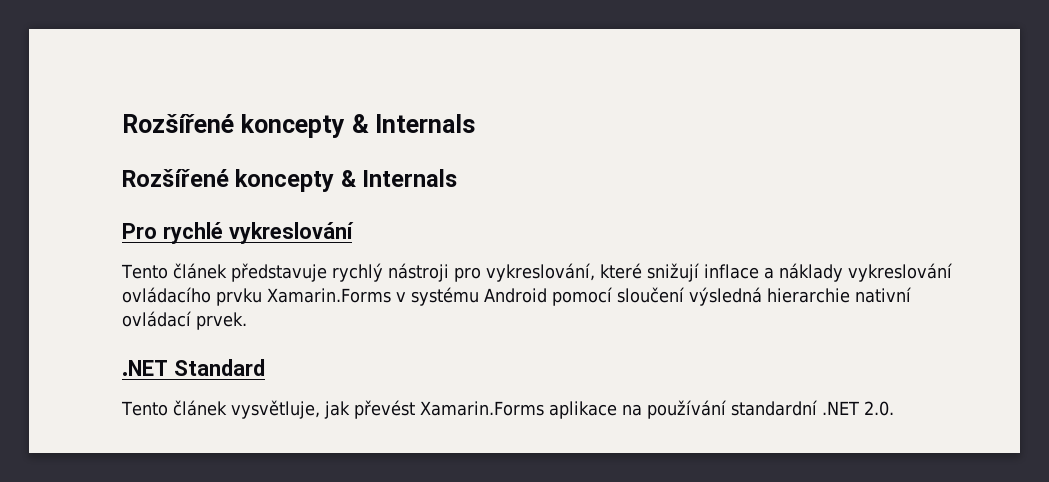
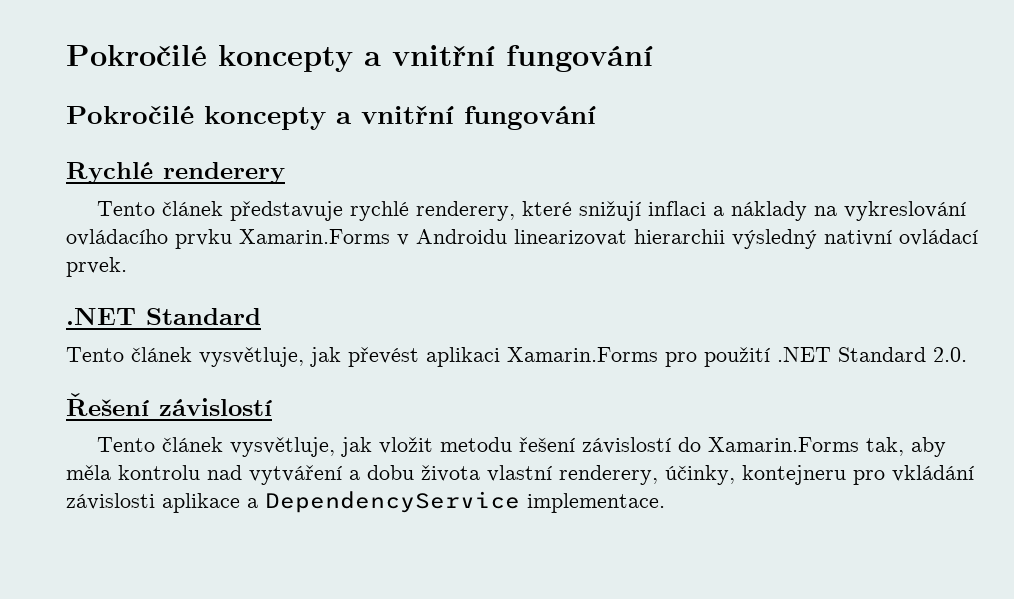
[122,114,476,138] [122,169,458,192] [122,222,354,244] Rozšířené koncepty & Internals // Rozšířené koncepty & Internals // Pro rychlé vykreslování -> [66,45,653,72] [66,106,596,130] [66,162,285,184] Pokročilé koncepty a vnitřní fungování // Pokročilé koncepty a vnitřní fungování // Rychlé renderery
[331,263,595,282] rychlý nástroji pro vykreslování, -> [350,201,516,221] rychlé renderery,
[703,264,759,279] inflace -> [648,201,707,216] inflaci
(843, 272) none -> [814,206,838,216] na
[411,287,850,306] systému Android pomocí sloučení výsledná hierarchie -> [416,229,817,249] Androidu linearizovat hierarchii výsledný
[419,400,894,419] Xamarin.Forms aplikace na používání standardní .NET 2.0. -> [426,347,967,367] [66,393,272,416] [97,437,947,457] [66,465,974,485] [66,491,665,513] aplikaci Xamarin.Forms pro použití .NET Standard 2.0. // Řešení závislostí // Tento článek vysvětluje, jak vložit metodu řešení závislostí do Xamarin.Forms tak, aby měla kontrolu nad vytváření a dobu života vlastní renderery, účinky, kontejneru pro vkládání závislosti aplikace a DependencyService implementace.

